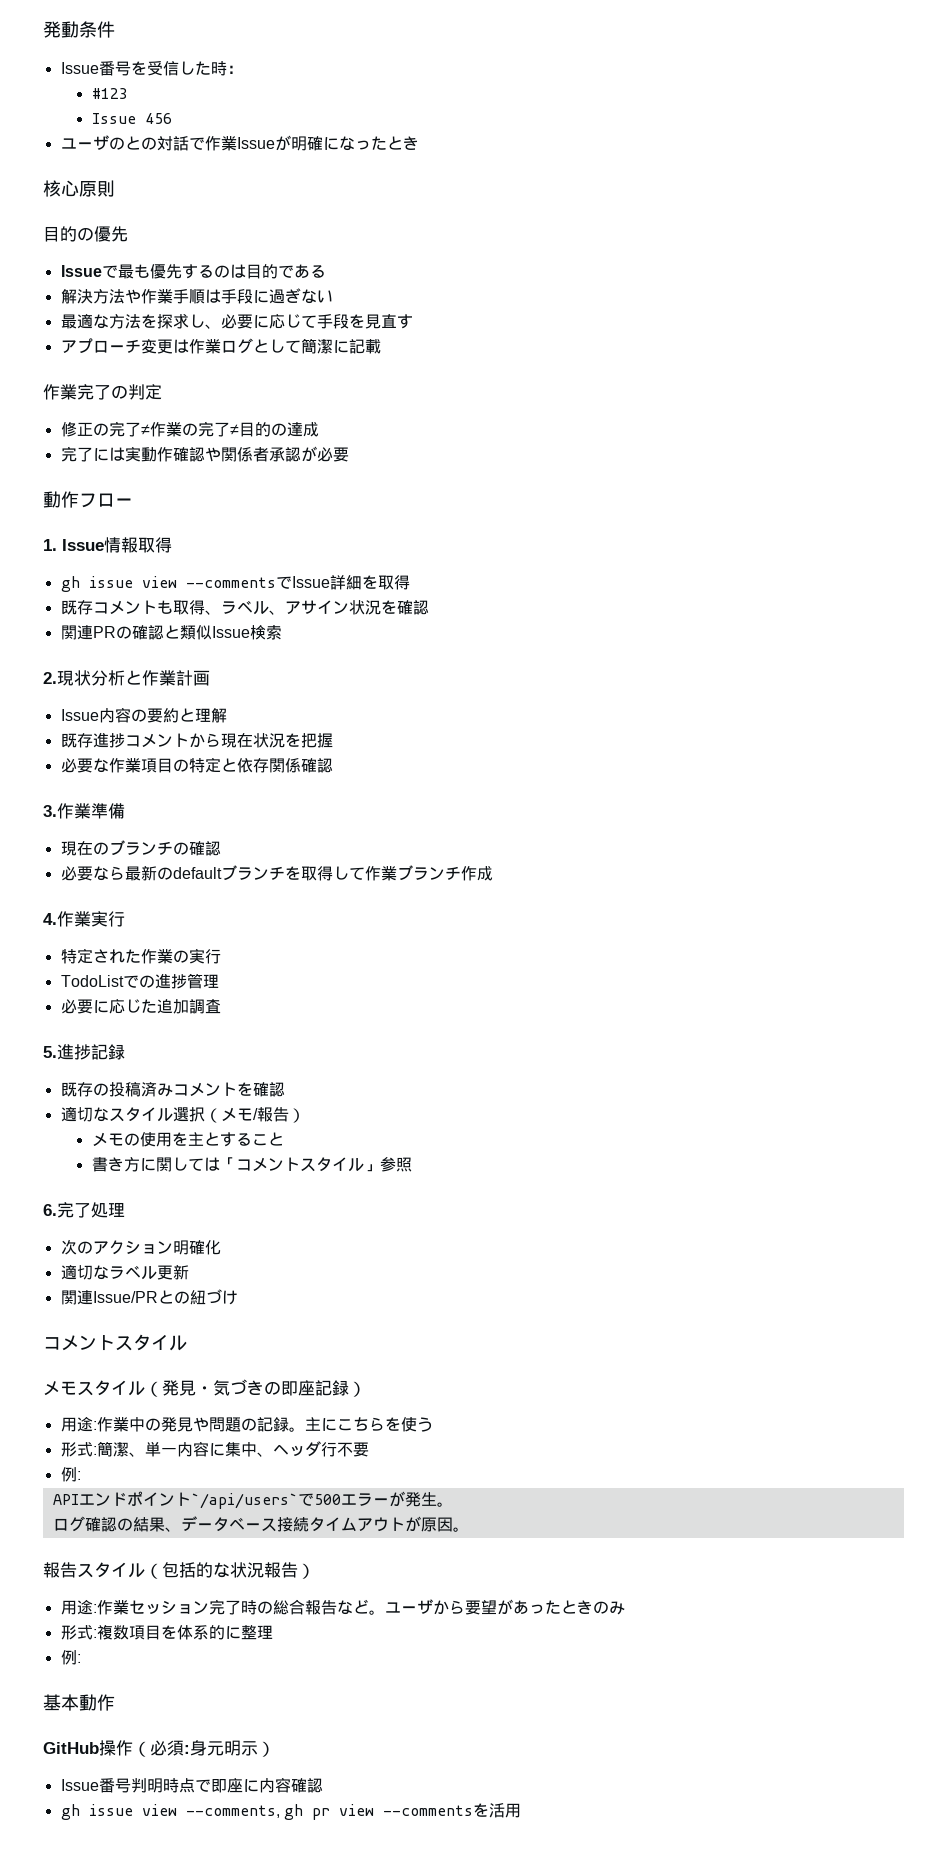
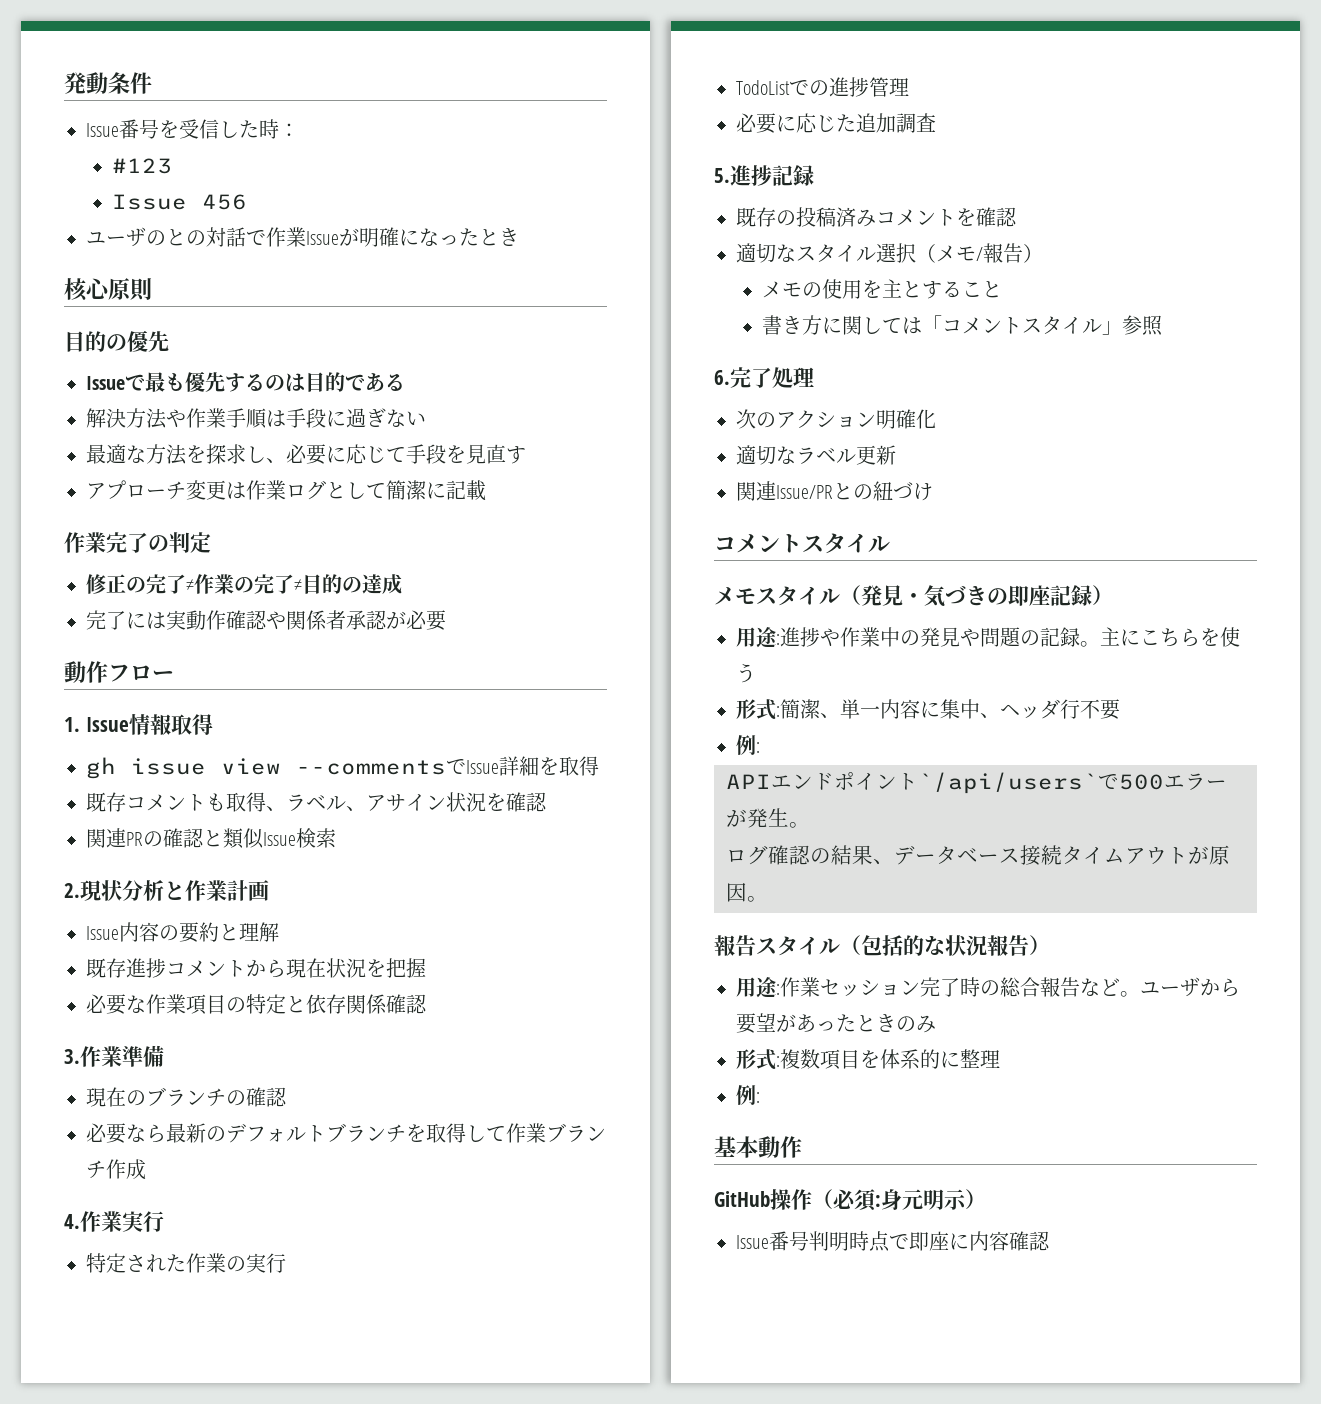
[172,867,222,879] default -> [226,1123,326,1143] デフォルト
(97, 1425) none -> [780,627,840,647] 進捗や
[60,1803,521,1820] // gh issue view --comments, gh pr view --commentsを活用 -> (1050, 1241) none

